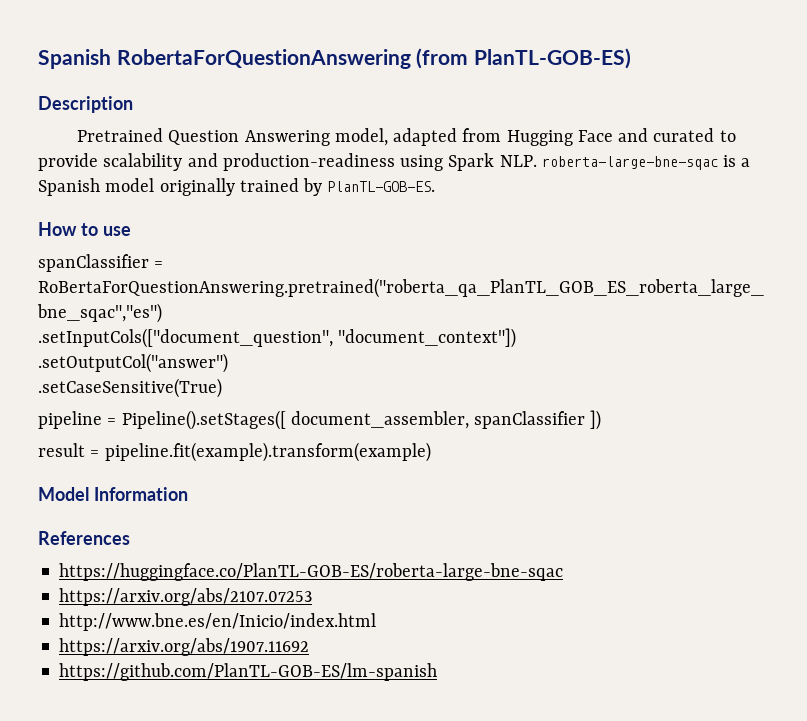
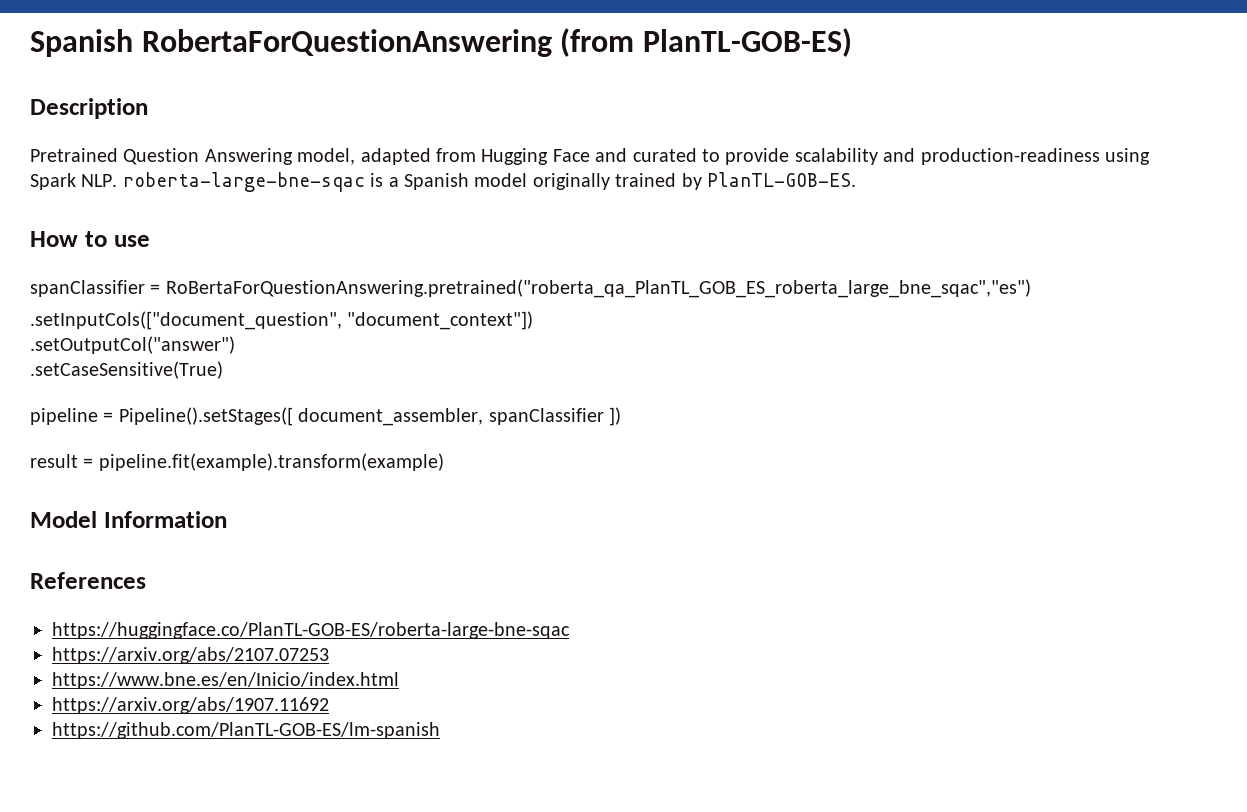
[59,613,377,631] http://www.bne.es/en/Inicio/index.html -> [52,672,399,689] https://www.bne.es/en/Inicio/index.html

